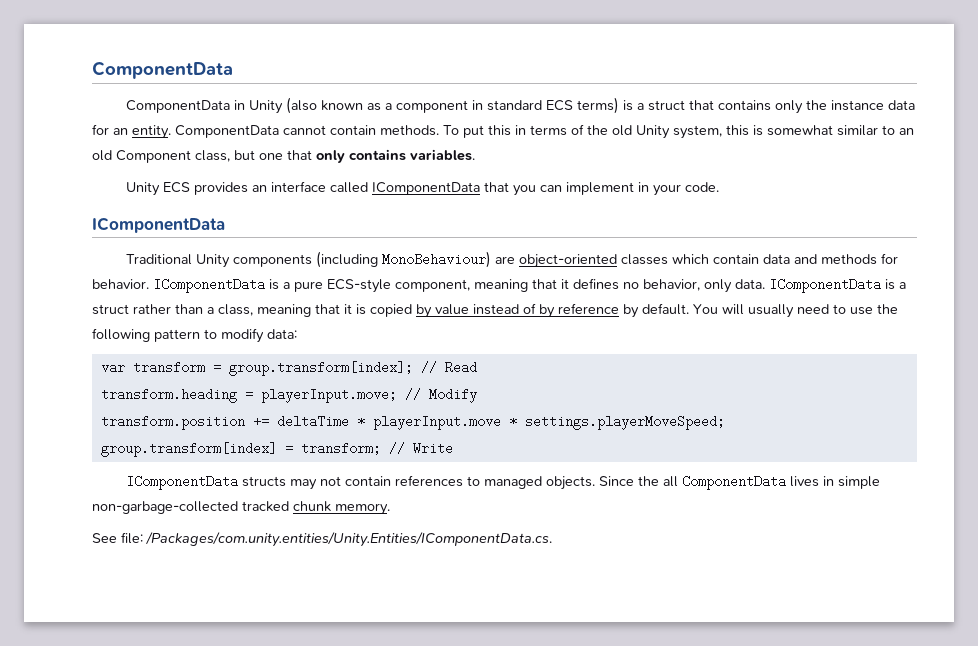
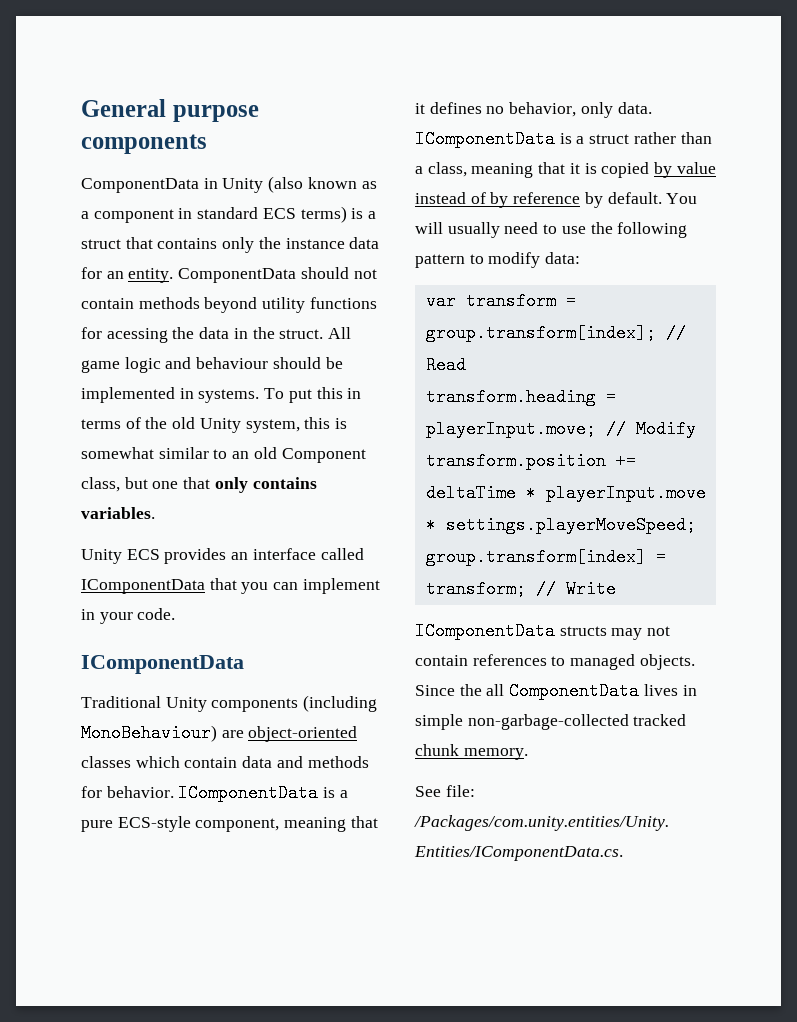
[92,61,233,79] ComponentData -> [81,99,259,122] [81,134,207,154] General purpose components
[283,125,439,136] cannot contain methods. -> [300,267,377,279] [81,297,377,313] [81,327,352,343] [81,357,343,373] [81,387,260,403] should not contain methods beyond utility functions for acessing the data in the struct. All game logic and behaviour should be implemented in systems.

